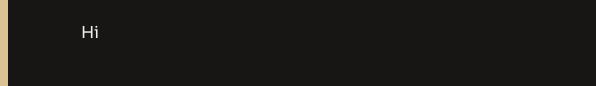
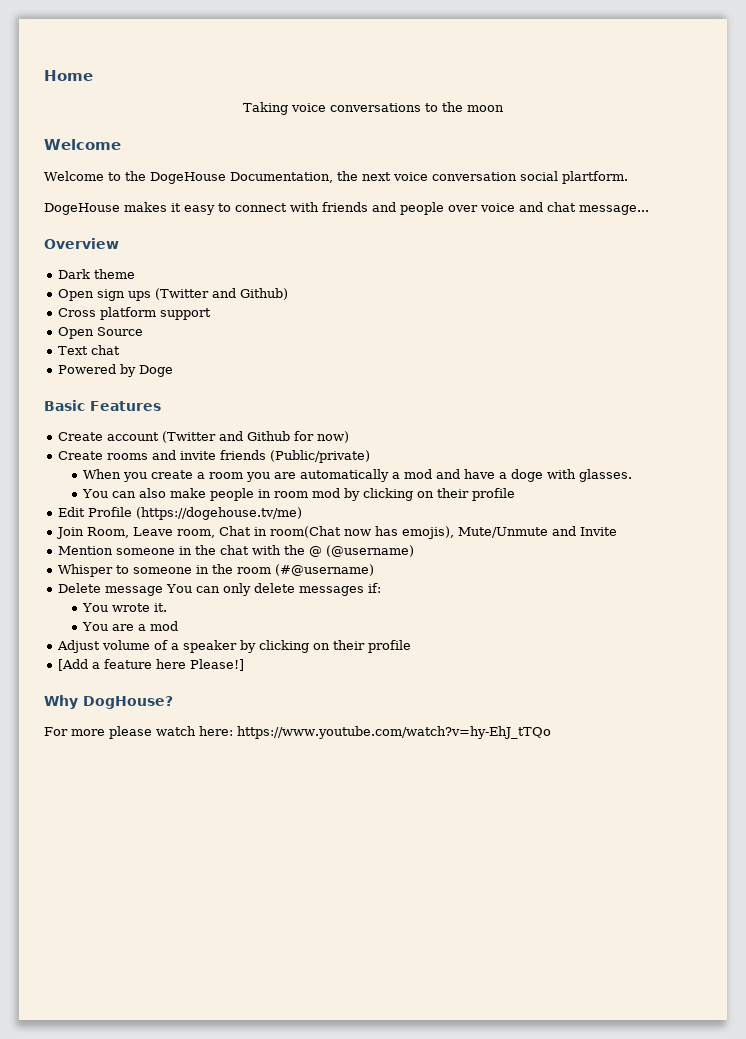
[81,25,99,38] Hi -> [44,70,93,81] [243,102,504,115] [44,139,121,150] [44,171,628,184] [44,202,649,215] [44,238,119,249] [58,269,136,279] [58,288,289,301] [58,307,212,320] [58,327,144,339] [58,345,121,355] [58,364,174,377] [44,400,161,411] [58,431,350,443] [58,450,371,463] [83,469,633,482] [82,488,516,501] [58,507,303,520] [56,526,618,539] [58,545,415,557] [58,564,375,577] [58,583,382,596] [82,603,168,612] [82,621,179,631] [57,640,412,653] [58,659,245,671] [44,695,173,709] [44,726,551,739] Home // Taking voice conversations to the moon // Welcome // Welcome to the DogeHouse Documentation, the next voice conversation social plartform. // DogeHouse makes it easy to connect with friends and people over voice and chat message... // Overview // Dark theme // Open sign ups (Twitter and Github) // Cross platform support // Open Source // Text chat // Powered by Doge // Basic Features // Create account (Twitter and Github for now) // Create rooms and invite friends (Public/private) // When you create a room you are automatically a mod and have a doge with glasses. // You can also make people in room mod by clicking on their profile // Edit Profile (https://dogehouse.tv/me) // Join Room, Leave room, Chat in room(Chat now has emojis), Mute/Unmute and Invite // Mention someone in the chat with the @ (@username) // Whisper to someone in the room (#@username) // Delete message You can only delete messages if: // You wrote it. // You are a mod // Adjust volume of a speaker by clicking on their profile // [Add a feature here Please!] // Why DogHouse? // For more please watch here: https://www.youtube.com/watch?v=hy-EhJ_tTQo

